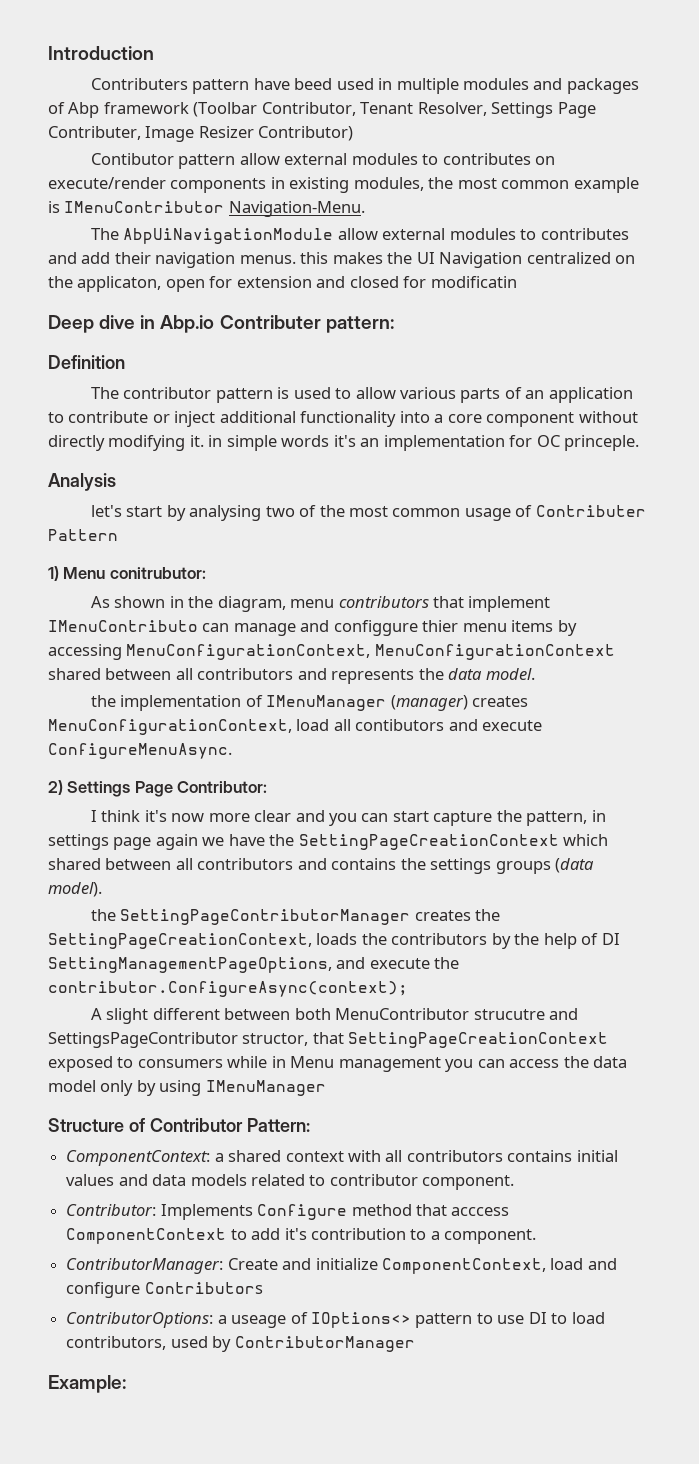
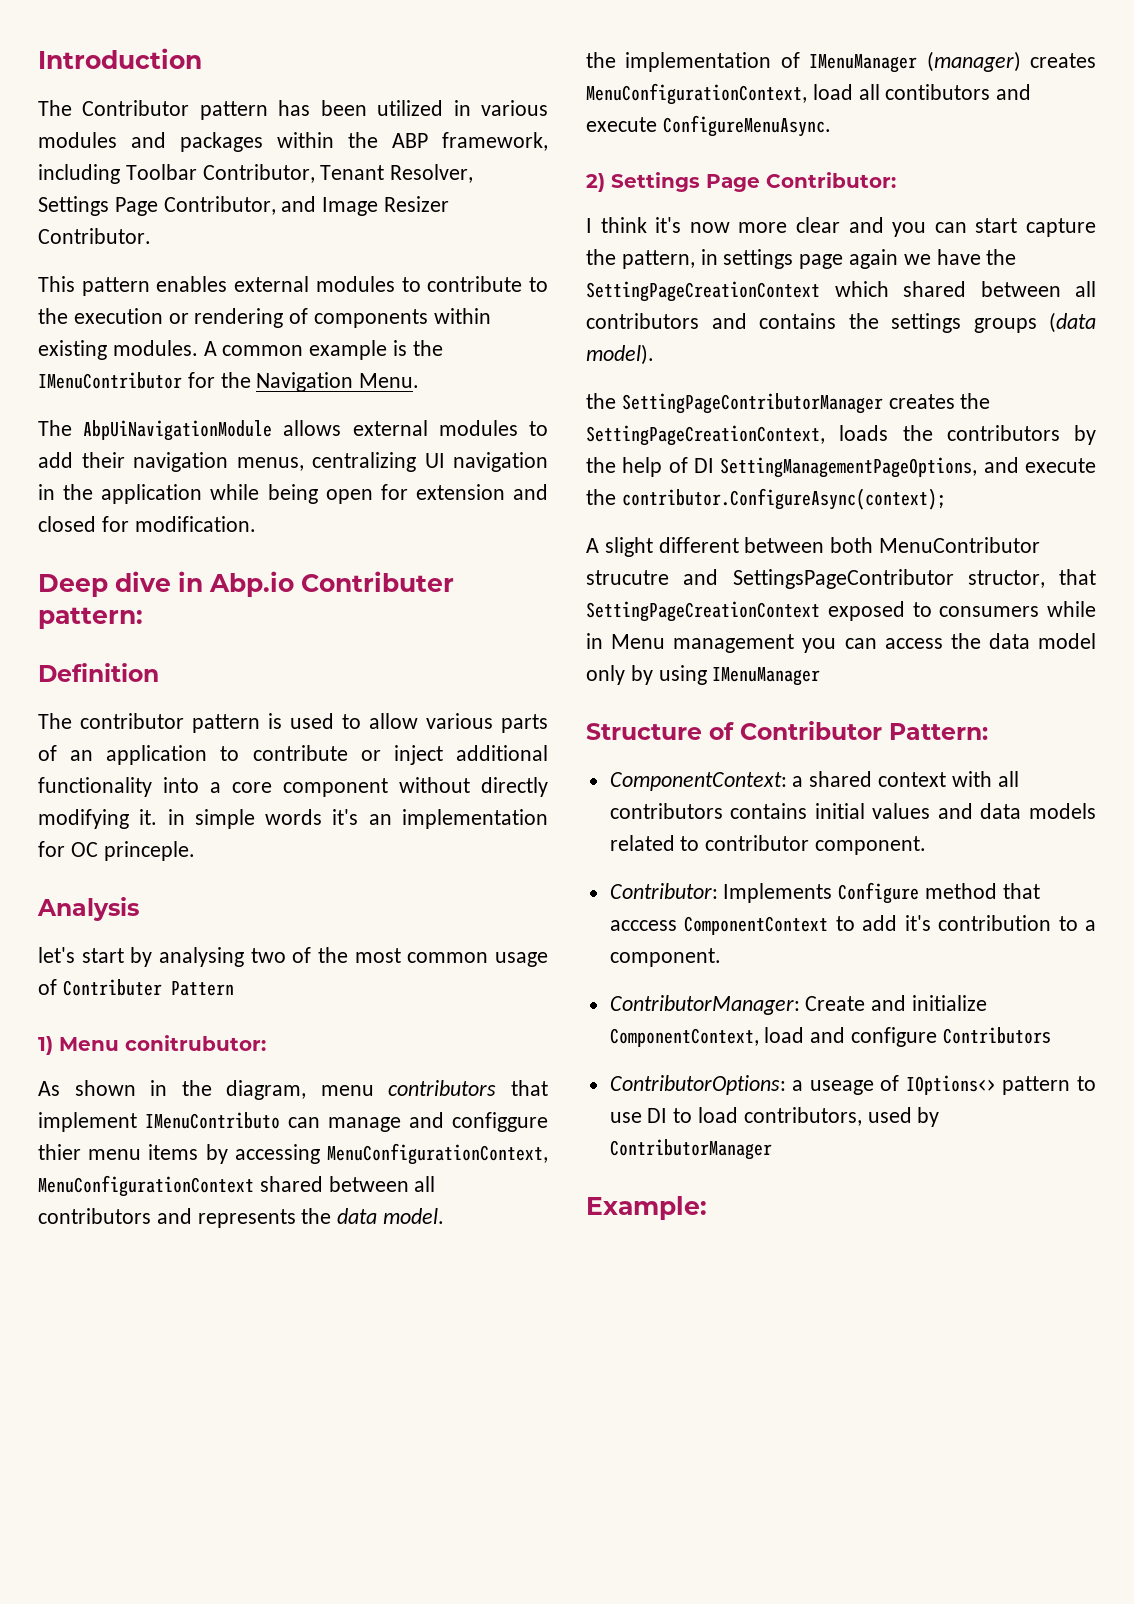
[90,78,639,94] [48,102,258,118] Contributers pattern have beed used in multiple modules and packages of Abp framework (Toolbar -> [38,100,548,120] [38,132,548,152] [38,164,197,184] The Contributor pattern has been utilized in various modules and packages within the ABP framework, including Toolbar
[48,126,354,142] [90,153,556,169] [48,177,639,193] [48,201,365,217] Contributer, Image Resizer Contributor) // Contibutor pattern allow external modules to contributes on execute/render components in existing modules, the most common example is IMenuContributor Navigation-Menu. -> [163,196,450,216] [38,228,151,244] [38,276,548,296] [38,308,491,328] [38,340,443,360] [38,372,420,392] Contributor, and Image Resizer Contributor. // This pattern enables external modules to contribute to the execution or rendering of components within existing modules. A common example is the IMenuContributor for the Navigation Menu.
[337,228,629,240] [48,252,77,264] allow external modules to contributes and -> [283,420,548,436] allows external modules to
[239,252,636,268] [48,276,162,292] menus. this makes the UI Navigation centralized on the applicaton, -> [236,452,548,472] [38,484,318,504] menus, centralizing UI navigation in the application while being
[430,276,517,288] modificatin -> [134,516,256,532] modification.

